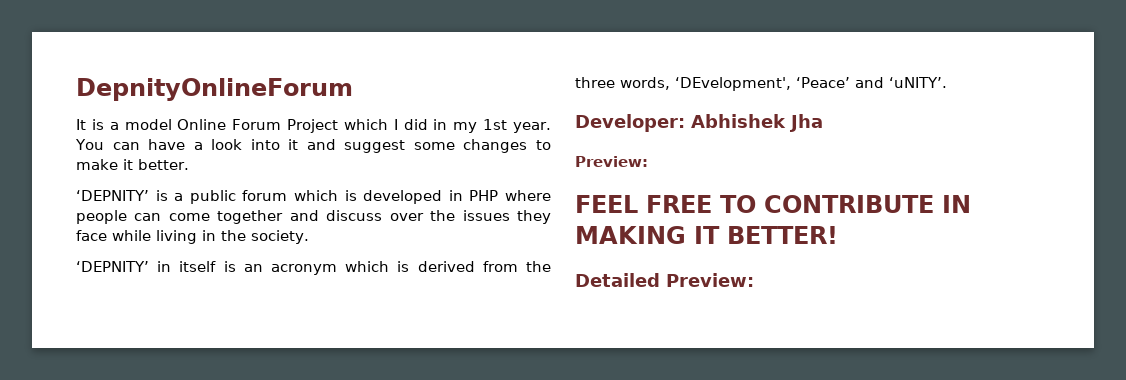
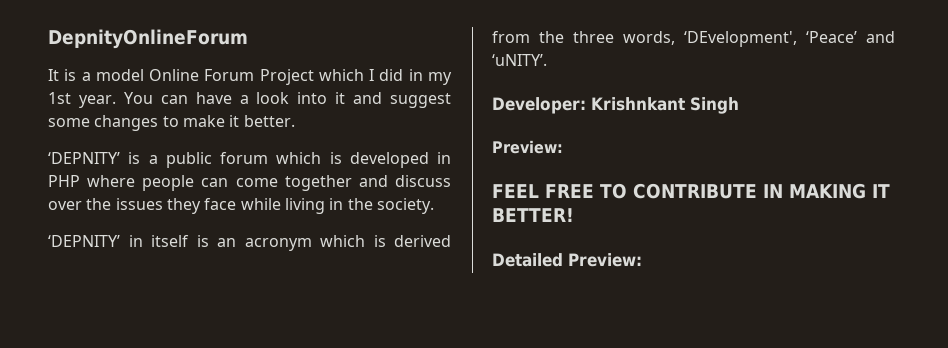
[691,114,823,132] Abhishek Jha -> [591,97,739,114] Krishnkant Singh

